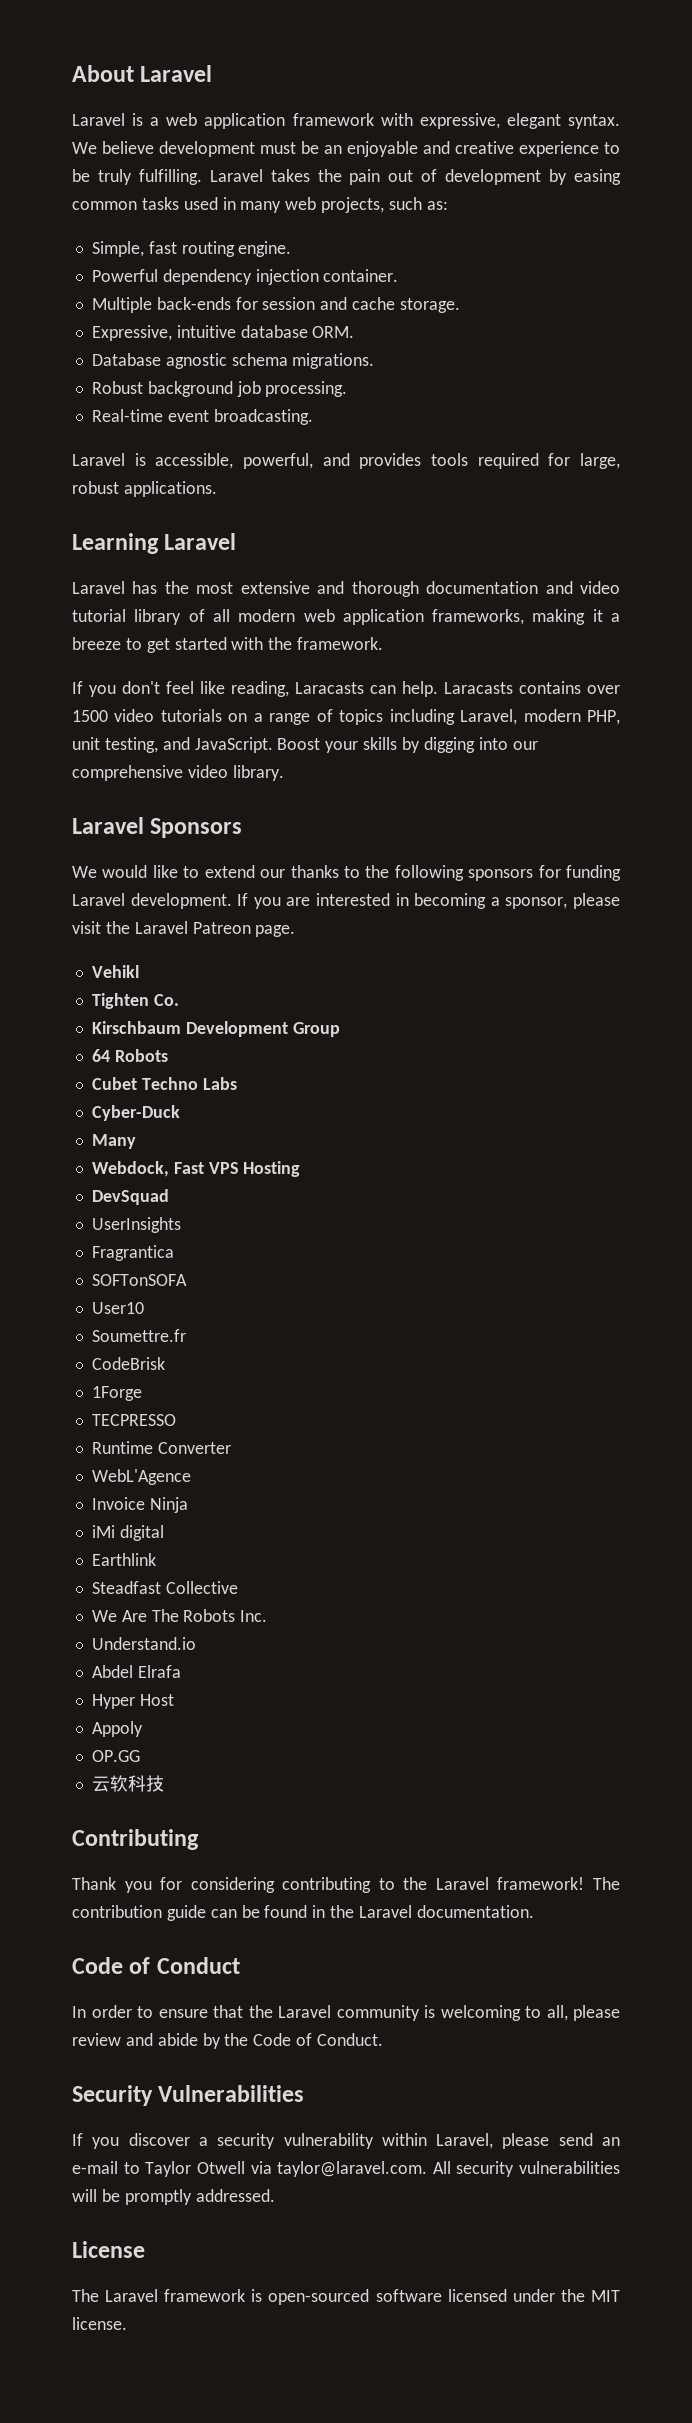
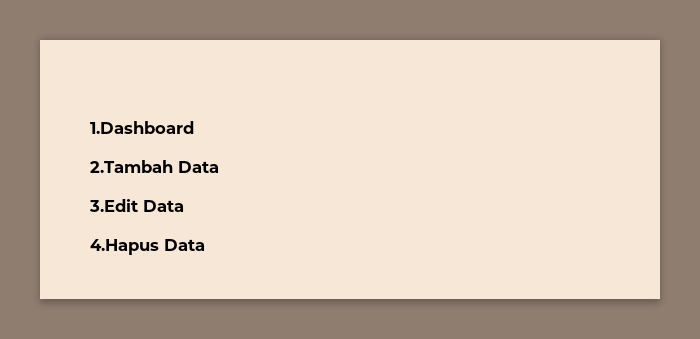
[72,65,213,82] [72,113,620,129] [72,141,620,157] [72,169,621,185] [72,197,448,213] [91,241,292,257] [91,269,399,285] [91,297,460,313] [91,325,355,341] [91,353,375,369] [91,381,348,397] [91,409,313,425] [72,453,620,469] [72,481,217,497] [72,533,237,554] [72,581,620,597] [72,609,620,625] [72,637,384,653] [72,681,620,697] [72,709,620,725] [72,737,538,753] [72,765,284,781] [72,817,243,838] [72,865,622,881] [72,893,621,909] [72,921,296,937] [91,965,139,978] [91,993,179,1009] [91,1021,340,1037] [91,1049,168,1062] [91,1077,237,1090] [91,1105,180,1121] [91,1134,136,1149] [91,1161,301,1177] [91,1189,169,1205] [91,1217,181,1233] [91,1245,174,1261] [91,1274,187,1286] [91,1302,144,1314] [91,1329,186,1342] [91,1357,165,1370] [91,1386,142,1401] [91,1414,176,1426] [91,1441,231,1454] [91,1469,191,1485] [91,1497,188,1513] [91,1525,164,1541] [91,1553,156,1566] [91,1581,238,1594] [91,1609,268,1622] [91,1637,196,1650] [91,1665,181,1678] [91,1694,174,1709] [91,1721,143,1737] [91,1750,140,1762] [91,1775,164,1792] [72,1829,199,1850] [72,1877,620,1893] [72,1905,534,1921] [72,1957,240,1974] [72,2005,620,2021] [72,2033,384,2049] [72,2085,305,2106] [72,2133,620,2149] [72,2161,620,2177] [72,2189,275,2205] [72,2241,145,2258] [72,2289,620,2305] [72,2317,127,2330] About Laravel // Laravel is a web application framework with expressive, elegant syntax. We believe development must be an enjoyable and creative experience to be truly fulfilling. Laravel takes the pain out of development by easing common tasks used in many web projects, such as: // Simple, fast routing engine. // Powerful dependency injection container. // Multiple back-ends for session and cache storage. // Expressive, intuitive database ORM. // Database agnostic schema migrations. // Robust background job processing. // Real-time event broadcasting. // Laravel is accessible, powerful, and provides tools required for large, robust applications. // Learning Laravel // Laravel has the most extensive and thorough documentation and video tutorial library of all modern web application frameworks, making it a breeze to get started with the framework. // If you don't feel like reading, Laracasts can help. Laracasts contains over 1500 video tutorials on a range of topics including Laravel, modern PHP, unit testing, and JavaScript. Boost your skills by digging into our comprehensive video library. // Laravel Sponsors // We would like to extend our thanks to the following sponsors for funding Laravel development. If you are interested in becoming a sponsor, please visit the Laravel Patreon page. // Vehikl // Tighten Co. // Kirschbaum Development Group // 64 Robots // Cubet Techno Labs // Cyber-Duck // Many // Webdock, Fast VPS Hosting // DevSquad // UserInsights // Fragrantica // SOFTonSOFA // User10 // Soumettre.fr // CodeBrisk // 1Forge // TECPRESSO // Runtime Converter // WebL'Agence // Invoice Ninja // iMi digital // Earthlink // Steadfast Collective // We Are The Robots Inc. // Understand.io // Abdel Elrafa // Hyper Host // Appoly // OP.GG // 云软科技 // Contributing // Thank you for considering contributing to the Laravel framework! The contribution guide can be found in the Laravel documentation. // Code of Conduct // In order to ensure that the Laravel community is welcoming to all, please review and abide by the Code of Conduct. // Security Vulnerabilities // If you discover a security vulnerability within Laravel, please send an e-mail to Taylor Otwell via taylor@laravel.com. All security vulnerabilities will be promptly addressed. // License // The Laravel framework is open-sourced software licensed under the MIT license. -> [90,121,194,134] [90,160,219,173] [89,199,184,212] [90,239,205,255] 1.Dashboard // 2.Tambah Data // 3.Edit Data // 4.Hapus Data

